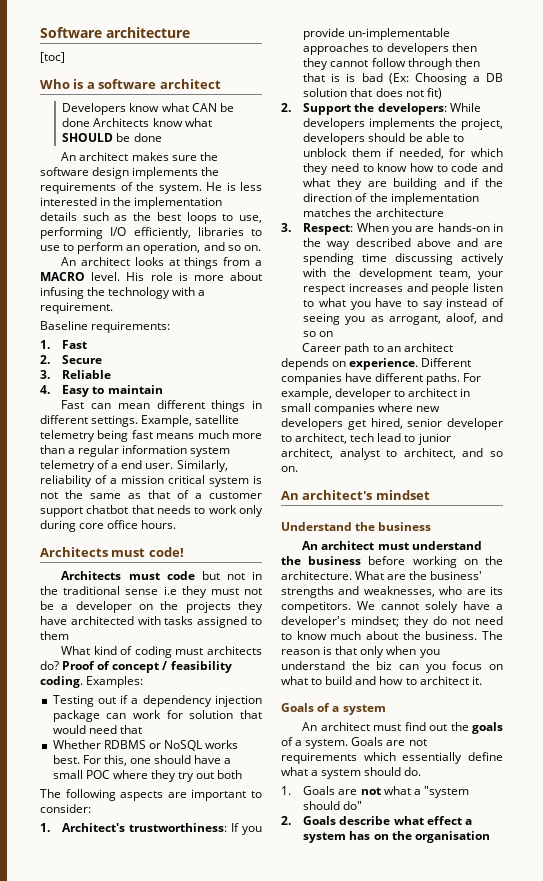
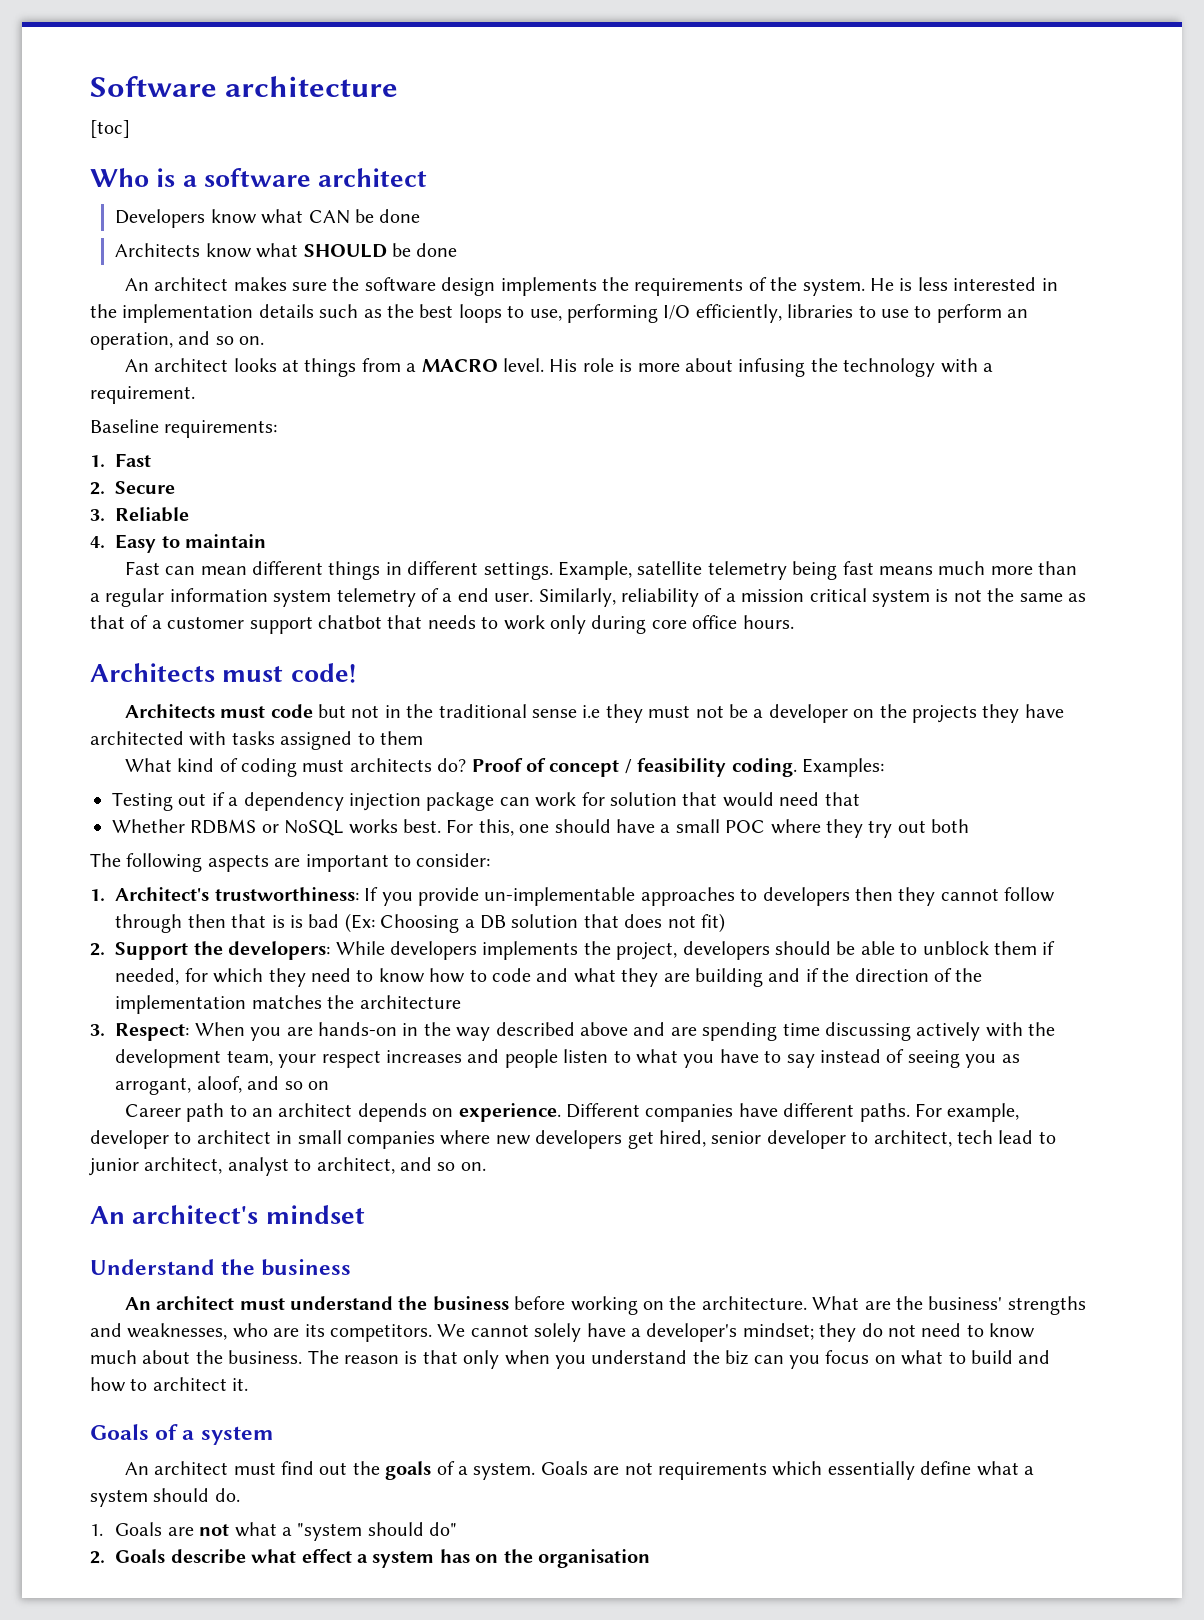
(91, 122) none -> (421, 216) //

